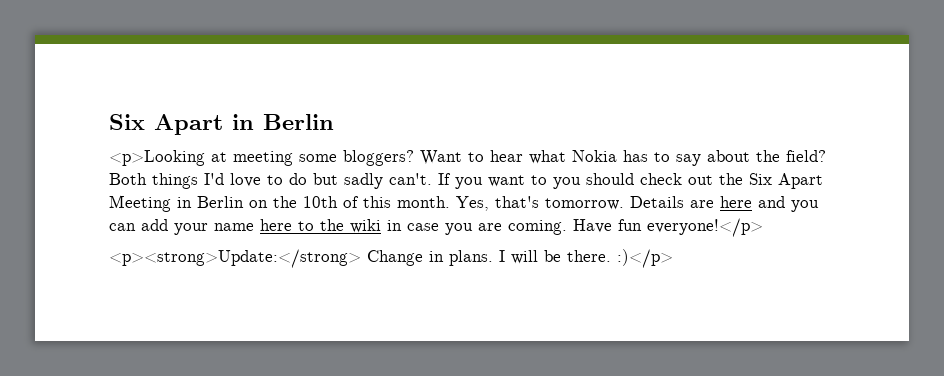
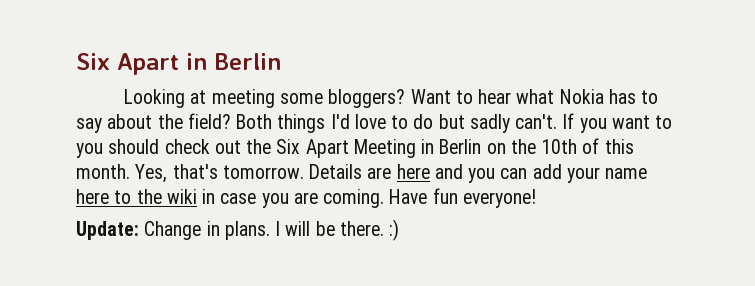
[109,150,205,166] <p>Looking -> [124,89,186,108] Looking
[647,218,763,237] [109,249,361,268] everyone!</p> // <p><strong>Update:</strong> -> [462,189,536,208] [76,221,139,240] everyone! // Update:
[617,249,673,268] :)</p> -> [389,219,400,241] :)

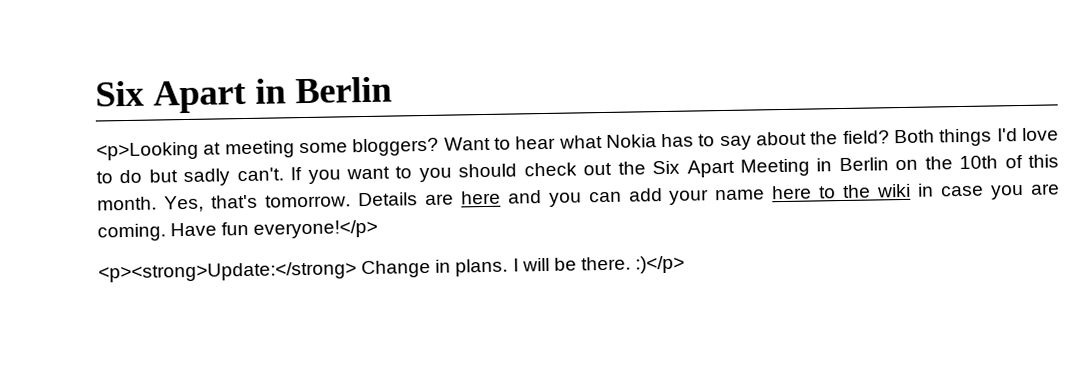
[124,89,186,108] Looking -> [96,141,199,161] <p>Looking
[462,189,536,208] [76,221,139,240] everyone! // Update: -> [253,219,379,239] [98,261,357,283] everyone!</p> // <p><strong>Update:</strong>
[389,219,400,241] :) -> [635,255,686,274] :)</p>

